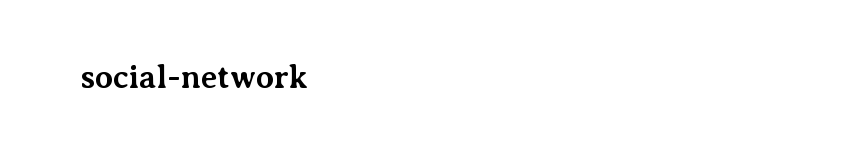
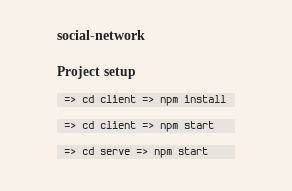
(308, 76) none -> [57,66,136,79] [63,95,226,106] [63,121,214,132] [63,147,208,158] // Project setup // => cd client => npm install // => cd client => npm start // => cd serve => npm start

